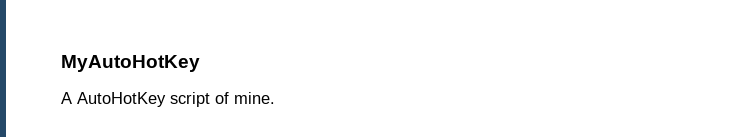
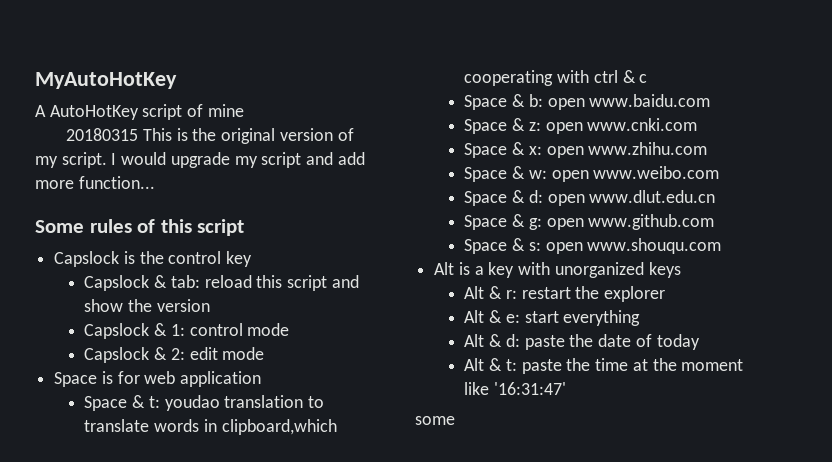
[234,92,275,104] mine. -> [207,104,244,117] [66,128,354,144] [35,152,365,168] [35,176,155,189] [35,219,245,236] [54,251,253,267] [84,275,359,291] [84,299,210,312] [84,323,290,339] [84,347,265,363] [54,371,262,387] [84,395,325,411] [84,419,337,435] [464,70,648,86] [464,94,711,110] [464,118,698,134] [464,142,708,158] [464,166,720,182] [464,190,716,206] [464,214,715,230] [464,238,722,254] [434,262,681,278] [464,286,666,302] [464,310,641,326] [464,334,700,350] [464,358,744,374] [464,382,567,395] [415,416,455,425] mine // 20180315 This is the original version of my script. I would upgrade my script and add more function... // Some rules of this script // Capslock is the control key // Capslock & tab: reload this script and show the version // Capslock & 1: control mode // Capslock & 2: edit mode // Space is for web application // Space & t: youdao translation to translate words in clipboard,which cooperating with ctrl & c // Space & b: open www.baidu.com // Space & z: open www.cnki.com // Space & x: open www.zhihu.com // Space & w: open www.weibo.com // Space & d: open www.dlut.edu.cn // Space & g: open www.github.com // Space & s: open www.shouqu.com // Alt is a key with unorganized keys // Alt & r: restart the explorer // Alt & e: start everything // Alt & d: paste the date of today // Alt & t: paste the time at the moment like '16:31:47' // some

